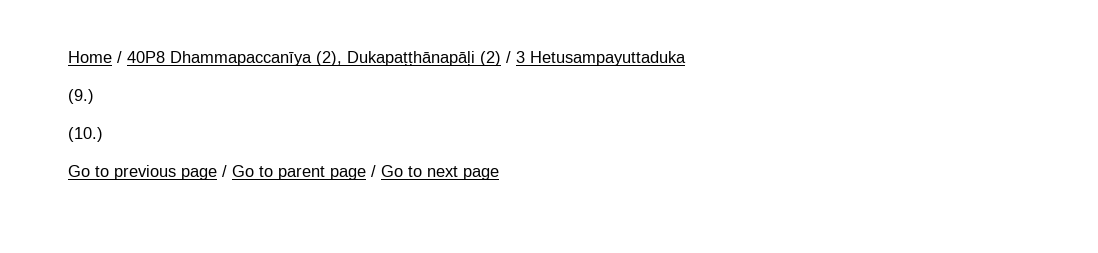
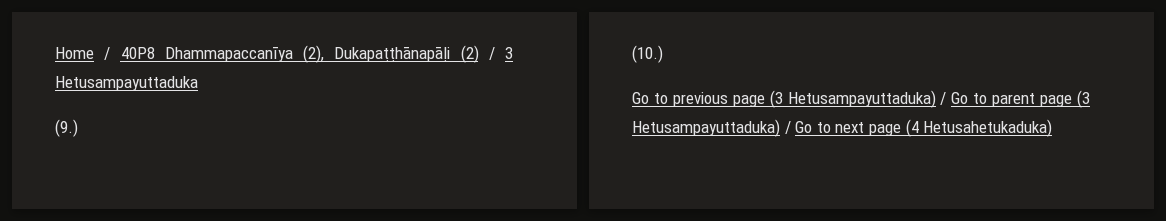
(217, 174) none -> [769,90,936,108] (3 Hetusampayuttaduka)
(366, 174) none -> [1077,90,1090,108] [632,119,780,137] (3 Hetusampayuttaduka)
(499, 174) none -> [905,119,1053,137] (4 Hetusahetukaduka)

